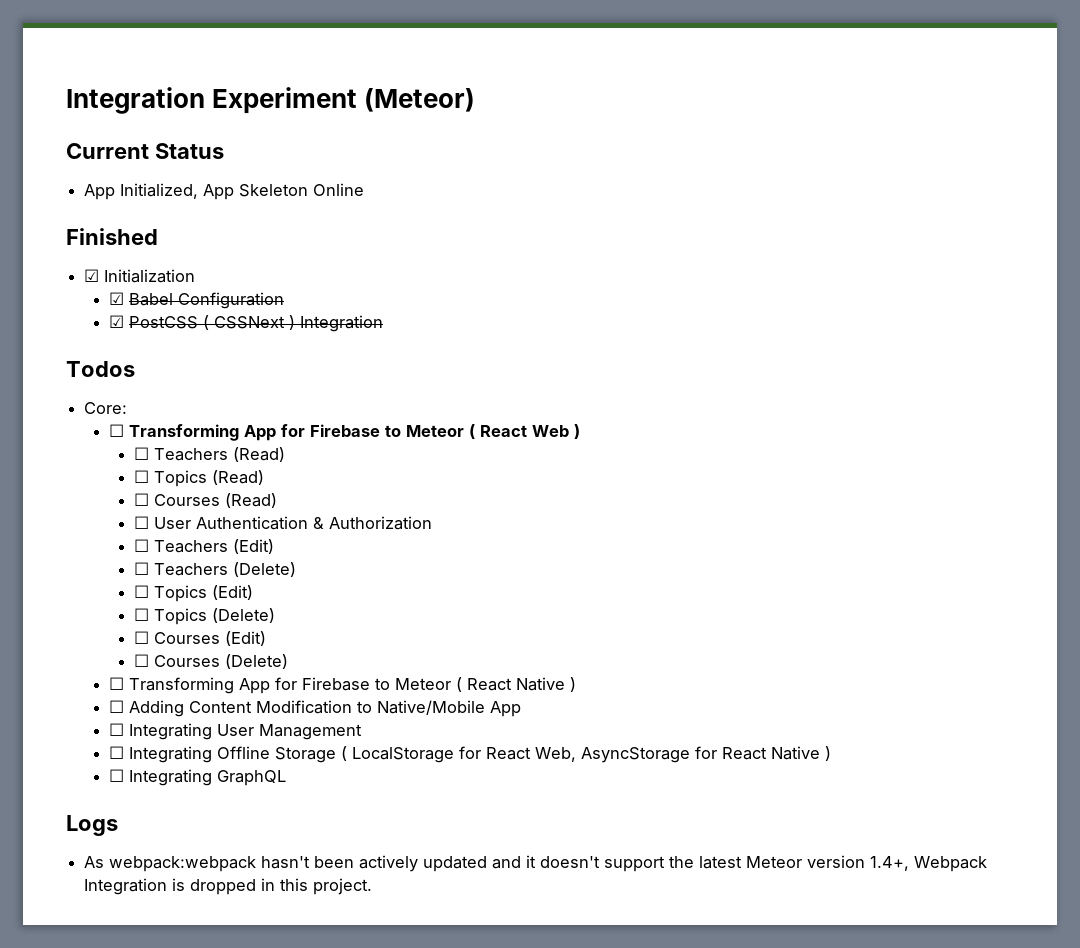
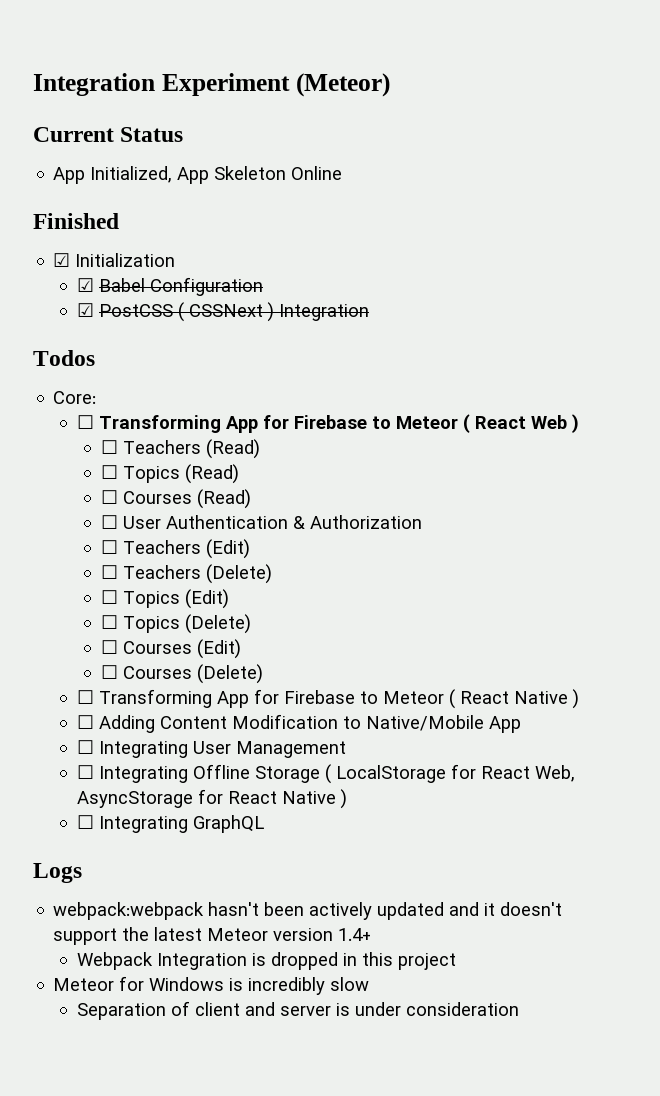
[84,856,105,868] As -> (82, 873) none
[870,856,910,871] 1.4+, -> [338,928,372,941] 1.4+ //
[313,878,373,895] project. -> [398,953,457,970] [53,976,370,995] [77,1001,520,1020] project // Meteor for Windows is incredibly slow // Separation of client and server is under consideration

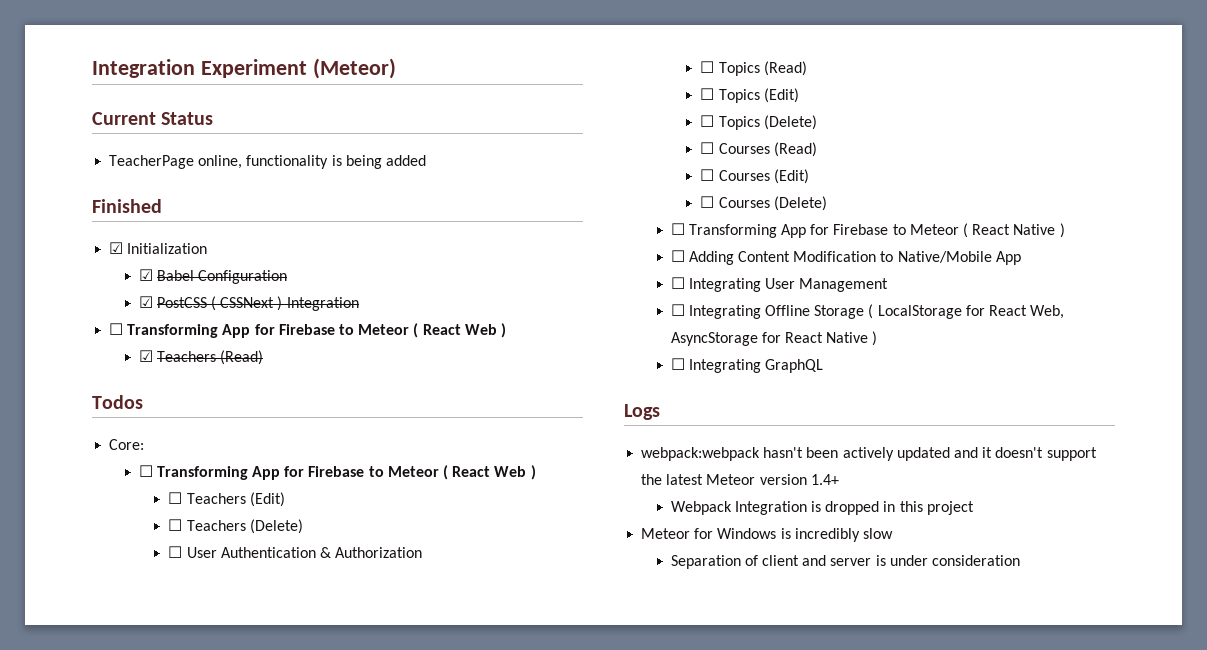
[53,166,343,184] App Initialized, App Skeleton Online -> [109,155,426,169] TeacherPage online, functionality is being added
(370, 312) none -> [109,323,506,338] [138,350,264,365] // ☐ Transforming App for Firebase to Meteor ( React Web ) // ☑ Teachers (Read)
[205,439,260,459] [100,464,239,484] [100,489,251,509] (Read) // ☐ Topics (Read) // ☐ Courses (Read) -> [249,492,285,507] [168,519,303,534] (Edit) // ☐ Teachers (Delete)
[122,539,250,559] [100,564,272,584] Teachers (Edit) // ☐ Teachers (Delete) -> [718,61,807,76] Topics (Read)
(251, 624) none -> [700,142,817,157] // ☐ Courses (Read)

